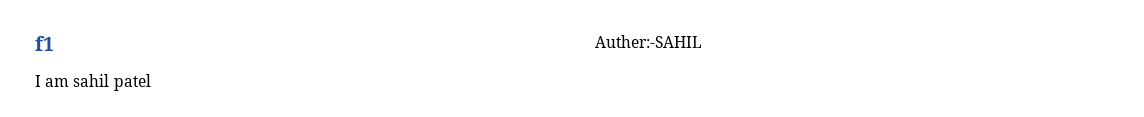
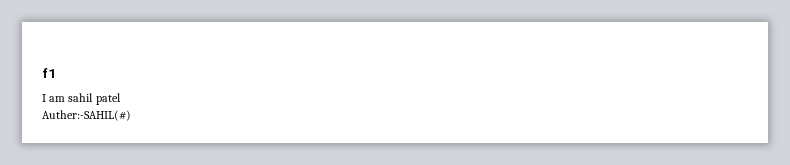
[595,35,702,48] Auther:-SAHIL -> [42,110,131,121] Auther:-SAHIL(#)

